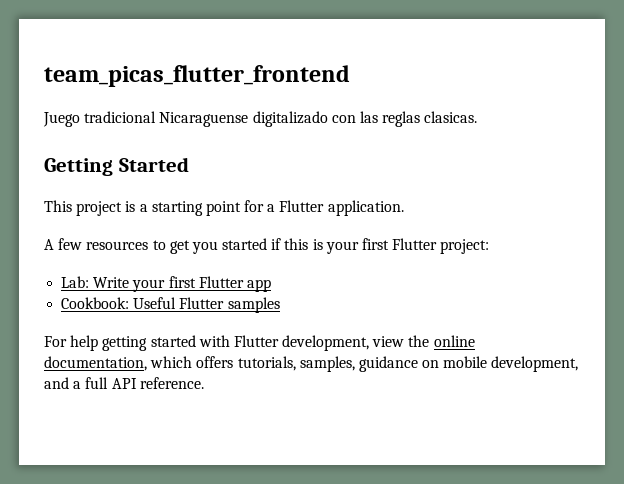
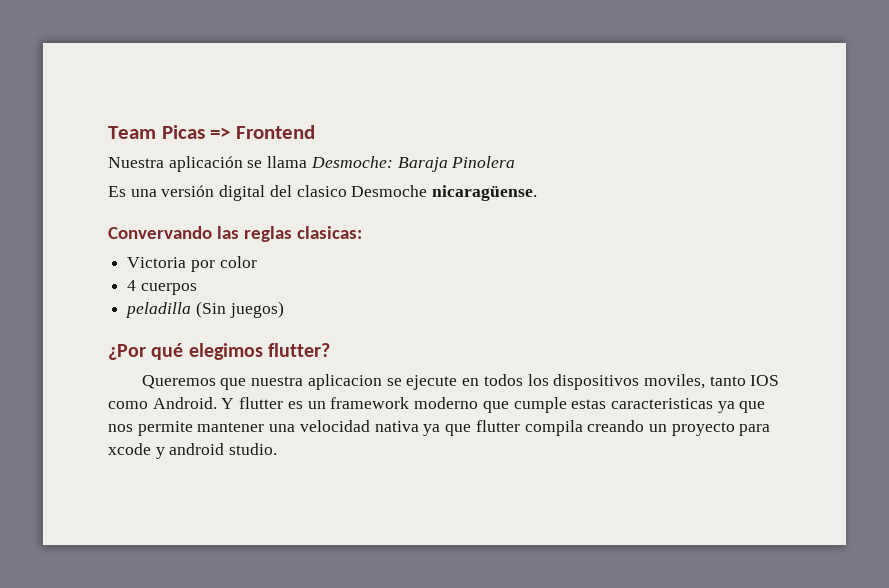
[44,65,350,87] [43,111,478,127] [44,157,189,176] [44,200,404,216] [44,238,490,254] [61,276,271,292] [61,297,280,313] [44,335,475,351] [44,356,579,372] [44,377,204,389] team_picas_flutter_frontend // Juego tradicional Nicaraguense digitalizado con las reglas clasicas. // Getting Started // This project is a starting point for a Flutter application. // A few resources to get you started if this is your first Flutter project: // Lab: Write your first Flutter app // Cookbook: Useful Flutter samples // For help getting started with Flutter development, view the online documentation, which offers tutorials, samples, guidance on mobile development, and a full API reference. -> [108,125,315,139] [108,156,516,172] [108,185,538,201] [108,226,362,242] [127,256,257,272] [127,280,197,295] [125,301,284,318] [108,343,330,360] [141,374,780,390] [108,397,766,413] [108,420,771,436] [108,443,278,459] Team Picas => Frontend // Nuestra aplicación se llama Desmoche: Baraja Pinolera // Es una versión digital del clasico Desmoche nicaragüense. // Convervando las reglas clasicas: // Victoria por color // 4 cuerpos // peladilla (Sin juegos) // ¿Por qué elegimos flutter? // Queremos que nuestra aplicacion se ejecute en todos los dispositivos moviles, tanto IOS como Android. Y flutter es un framework moderno que cumple estas caracteristicas ya que nos permite mantener una velocidad nativa ya que flutter compila creando un proyecto para xcode y android studio.

